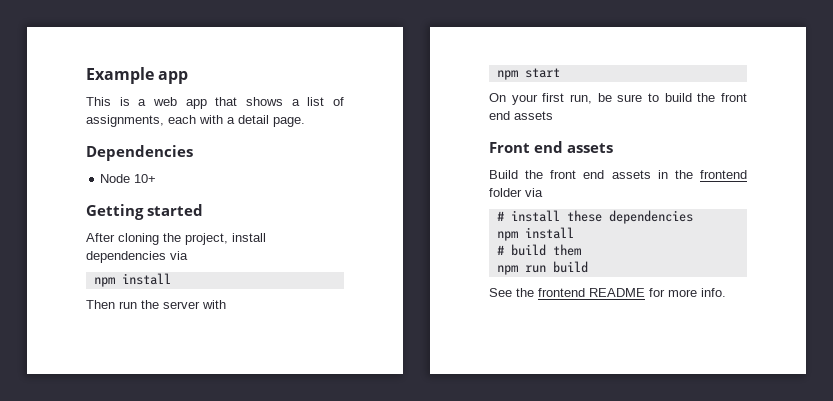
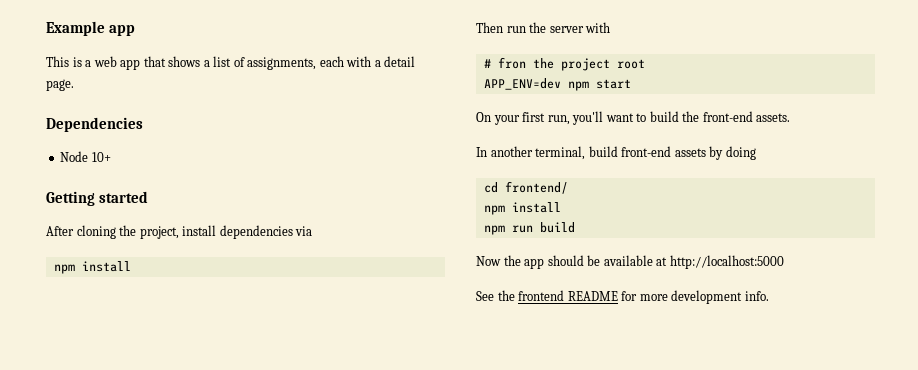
(226, 304) none -> [483,57,645,71] [483,78,561,90] # fron the project root // APP_ENV=dev
[597,93,643,102] be sure -> [572,111,634,125] you'll want
[721,93,747,102] [489,111,553,120] [489,141,613,153] [489,170,747,179] [489,188,543,197] [496,210,693,224] [496,227,574,241] [496,244,581,256] front end assets // Front end assets // Build the front end assets in the frontend folder via // # install these dependencies // npm install // # build them -> [702,111,791,122] [476,146,756,160] [483,181,568,194] [483,202,561,215] front-end assets. // In another terminal, build front-end assets by doing // cd frontend/ // npm install
(588, 267) none -> [476,255,784,269] // Now the app should be available at http://localhost:5000
(697, 293) none -> [671,290,743,304] development

